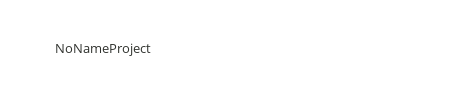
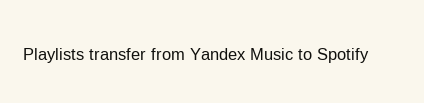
[55,43,151,56] NoNameProject -> [23,48,369,63] Playlists transfer from Yandex Music to Spotify

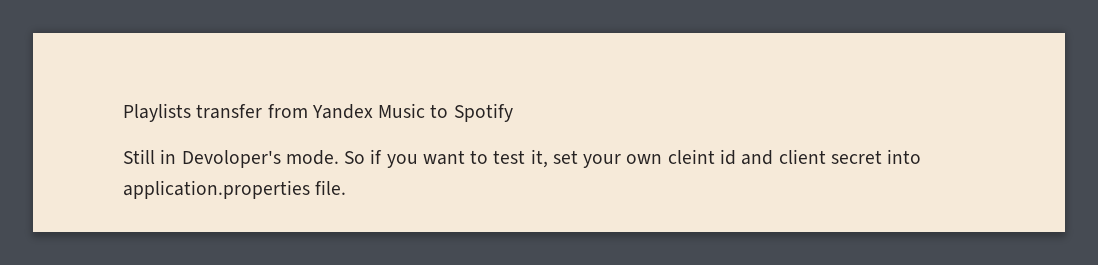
(369, 55) none -> [123,149,922,168] [123,180,347,199] // Still in Devoloper's mode. So if you want to test it, set your own cleint id and client secret into application.properties file.

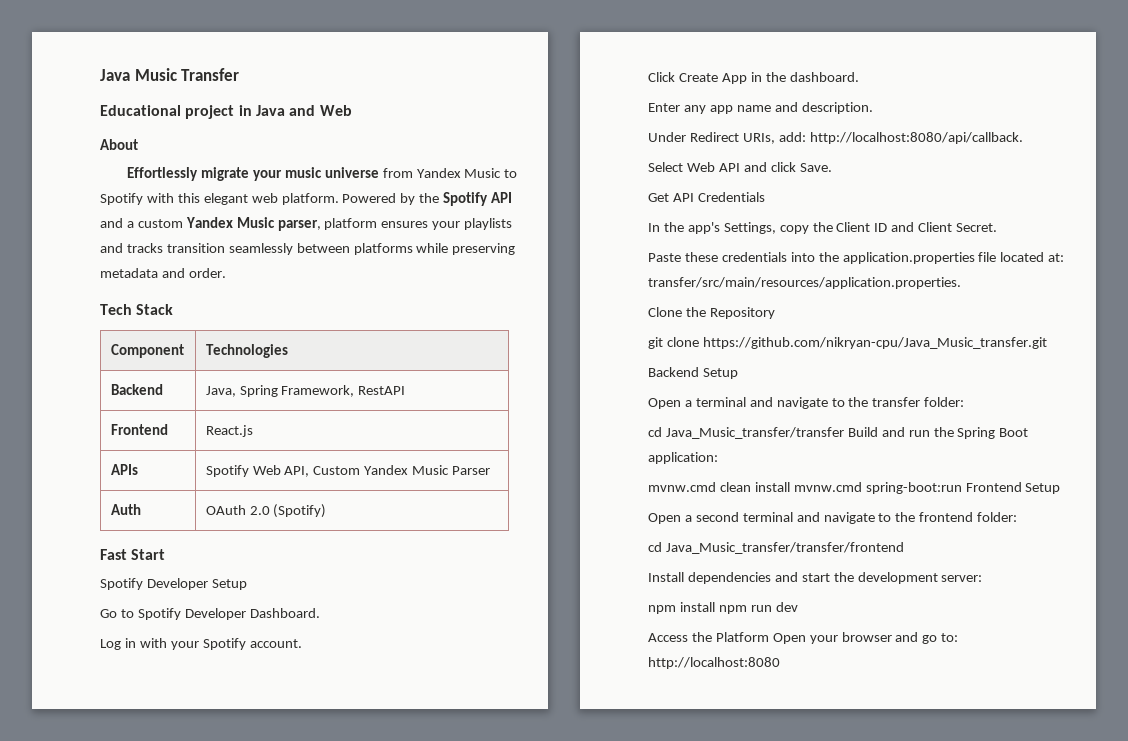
[123,103,263,122] Playlists transfer -> [100,68,240,81] [100,105,352,119] [100,139,138,150] [127,167,379,181] Java Music Transfer // Educational project in Java and Web // About // Effortlessly migrate your music universe
[123,149,922,168] [123,180,347,199] // Still in Devoloper's mode. So if you want to test it, set your own cleint id and client secret into application.properties file. -> [146,192,513,206] [100,217,513,231] [100,243,516,255] [100,268,226,278] [100,304,174,315] [110,344,184,358] [205,344,288,358] [110,384,163,395] [205,385,406,397] [110,424,168,435] [205,425,253,437] [110,464,138,475] [205,465,491,477] [110,504,141,515] [205,504,327,518] [100,549,166,560] [100,578,247,590] [100,608,320,620] [100,638,302,650] [648,72,859,84] [648,102,873,114] [648,132,1023,144] [648,162,832,172] [648,192,765,202] [648,222,998,234] [648,252,1065,264] [648,277,961,289] [648,307,775,319] [648,337,1047,349] [648,367,738,379] [648,397,965,409] [648,427,1029,439] [648,452,718,464] [648,482,1061,494] [648,512,1018,524] [648,542,904,554] [648,572,983,584] [648,602,798,614] [648,632,959,644] [648,657,780,669] with this elegant web platform. Powered by the Spotify API and a custom Yandex Music parser, platform ensures your playlists and tracks transition seamlessly between platforms while preserving metadata and order. // Tech Stack // Component | Technologies // Backend | Java, Spring Framework, RestAPI // Frontend | React.js // APIs | Spotify Web API, Custom Yandex Music Parser // Auth | OAuth 2.0 (Spotify) // Fast Start // Spotify Developer Setup // Go to Spotify Developer Dashboard. // Log in with your Spotify account. // Click Create App in the dashboard. // Enter any app name and description. // Under Redirect URIs, add: http://localhost:8080/api/callback. // Select Web API and click Save. // Get API Credentials // In the app's Settings, copy the Client ID and Client Secret. // Paste these credentials into the application.properties file located at: transfer/src/main/resources/application.properties. // Clone the Repository // git clone https://github.com/nikryan-cpu/Java_Music_transfer.git // Backend Setup // Open a terminal and navigate to the transfer folder: // cd Java_Music_transfer/transfer Build and run the Spring Boot application: // mvnw.cmd clean install mvnw.cmd spring-boot:run Frontend Setup // Open a second terminal and navigate to the frontend folder: // cd Java_Music_transfer/transfer/frontend // Install dependencies and start the development server: // npm install npm run dev // Access the Platform Open your browser and go to: http://localhost:8080

